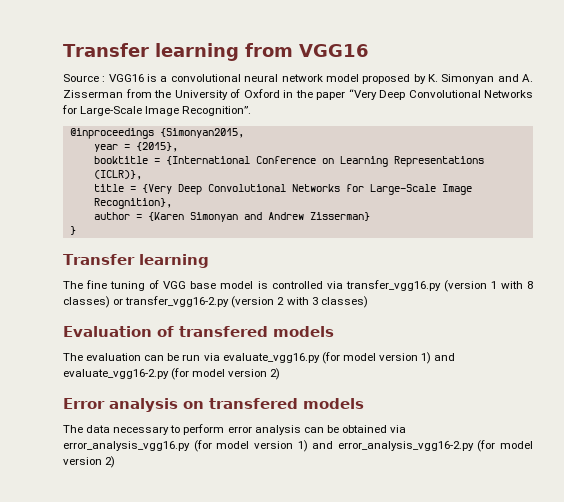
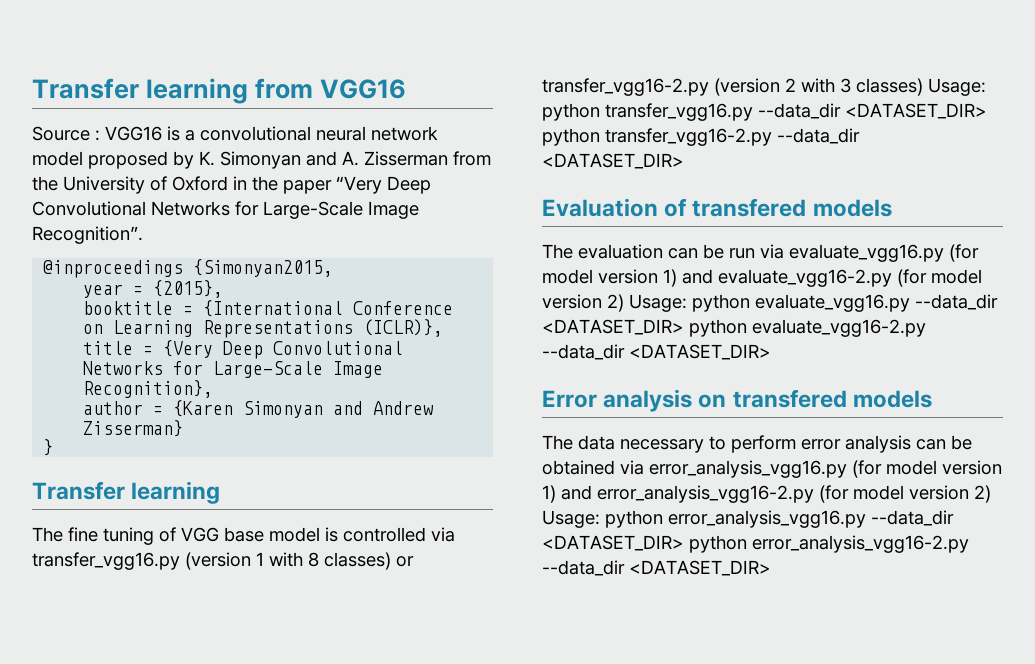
(368, 302) none -> [928,78,986,96] [542,103,987,121] [542,128,860,146] [542,153,684,169] Usage: python transfer_vgg16.py --data_dir <DATASET_DIR> python transfer_vgg16-2.py --data_dir <DATASET_DIR>
(281, 374) none -> [629,294,998,312] [542,319,926,337] [542,344,771,360] Usage: python evaluate_vgg16.py --data_dir <DATASET_DIR> python evaluate_vgg16-2.py --data_dir <DATASET_DIR>
(116, 462) none -> [542,510,954,528] [542,535,969,553] [542,560,771,576] Usage: python error_analysis_vgg16.py --data_dir <DATASET_DIR> python error_analysis_vgg16-2.py --data_dir <DATASET_DIR>

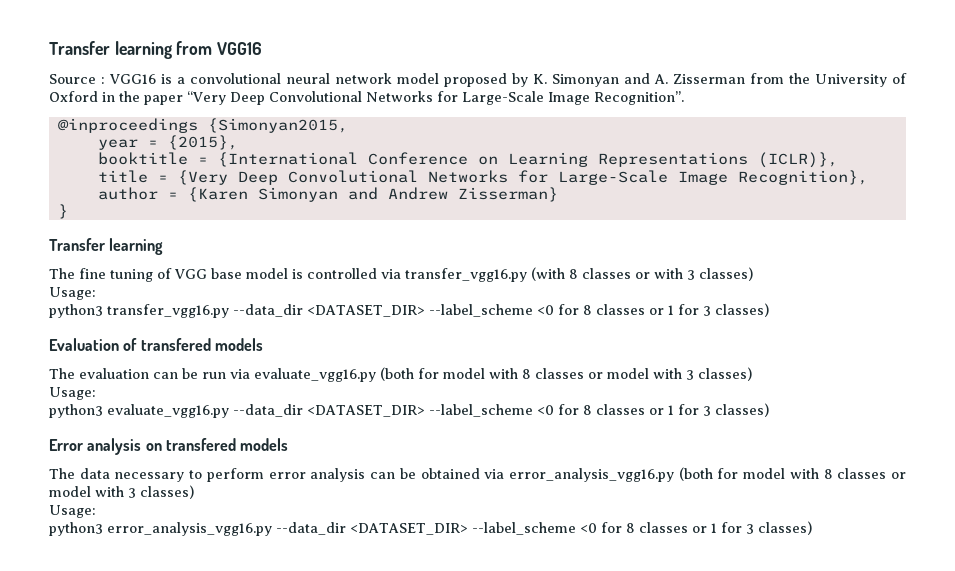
[185,552,414,570] [542,78,986,96] [542,103,600,121] (version 1 with 8 classes) or transfer_vgg16-2.py (version 2 with 3 classes) Usage: python -> [531,267,753,281] [49,287,96,300] [49,304,103,318] (with 8 classes or with 3 classes) // Usage: // python3
[542,128,860,146] [542,153,684,169] python transfer_vgg16-2.py --data_dir <DATASET_DIR> -> [429,303,769,317] --label_scheme <0 for 8 classes or 1 for 3 classes)
[949,244,979,262] [542,269,982,287] [542,294,750,312] (for model version 1) and evaluate_vgg16-2.py (for model version 2) Usage: python -> [380,367,752,381] [49,387,96,400] [49,404,103,418] (both for model with 8 classes or model with 3 classes) // Usage: // python3
[689,319,926,337] [542,344,771,360] python evaluate_vgg16-2.py --data_dir <DATASET_DIR> -> [429,403,769,417] --label_scheme <0 for 8 classes or 1 for 3 classes)
[852,460,1002,478] [542,485,991,503] [542,510,663,528] (for model version 1) and error_analysis_vgg16-2.py (for model version 2) Usage: python -> [678,467,906,481] [49,485,194,499] [49,505,96,518] [49,522,103,536] (both for model with 8 classes or model with 3 classes) // Usage: // python3
[689,535,969,553] [542,560,771,576] python error_analysis_vgg16-2.py --data_dir <DATASET_DIR> -> [472,521,812,535] --label_scheme <0 for 8 classes or 1 for 3 classes)

